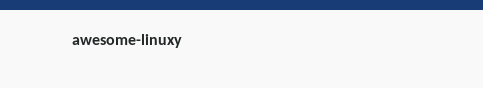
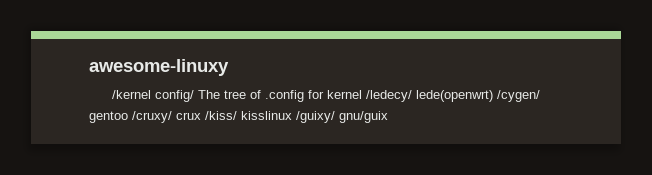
(182, 41) none -> [111,90,540,102] [89,111,388,123] // /kernel config/ The tree of .config for kernel /ledecy/ lede(openwrt) /cygen/ gentoo /cruxy/ crux /kiss/ kisslinux /guixy/ gnu/guix

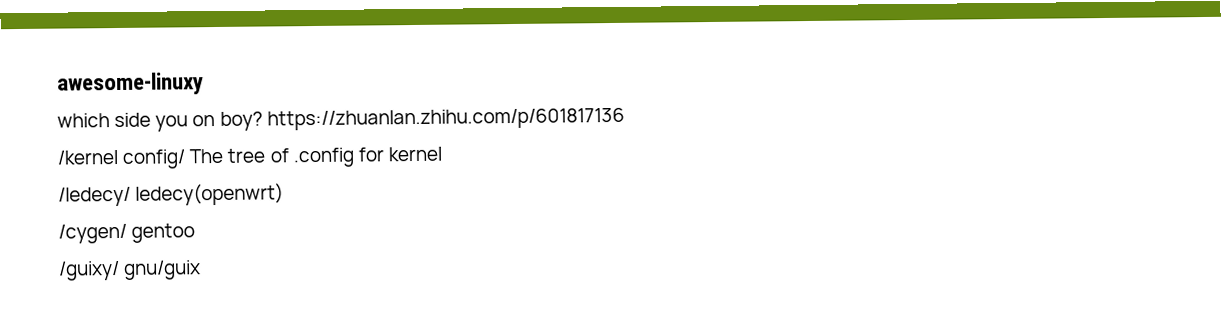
(229, 67) none -> [57,107,625,132] // which side you on boy? https://zhuanlan.zhihu.com/p/601817136
[365,90,493,102] /ledecy/ lede(openwrt) -> [58,183,285,207] // /ledecy/ ledecy(openwrt) //
[132,111,292,123] /cruxy/ crux /kiss/ kisslinux -> (196, 233) //

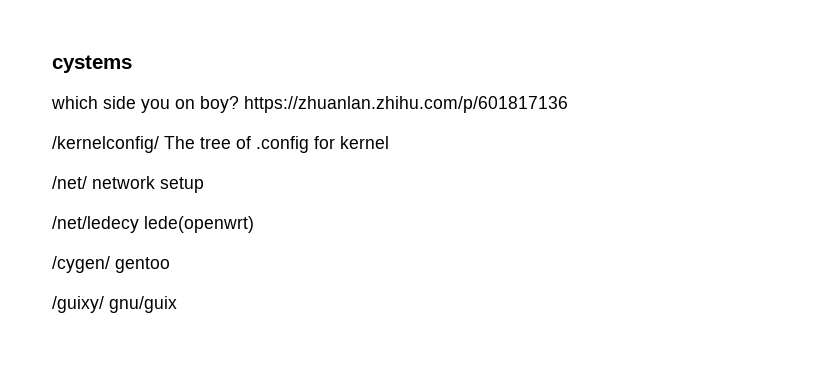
[57,72,204,96] awesome-linuxy -> [52,55,132,73] cystems
[57,149,187,169] /kernel config/ -> [52,136,159,153] /kernelconfig/
[58,183,285,207] /ledecy/ ledecy(openwrt) -> [52,176,204,193] [52,216,254,233] /net/ network setup // /net/ledecy lede(openwrt)

